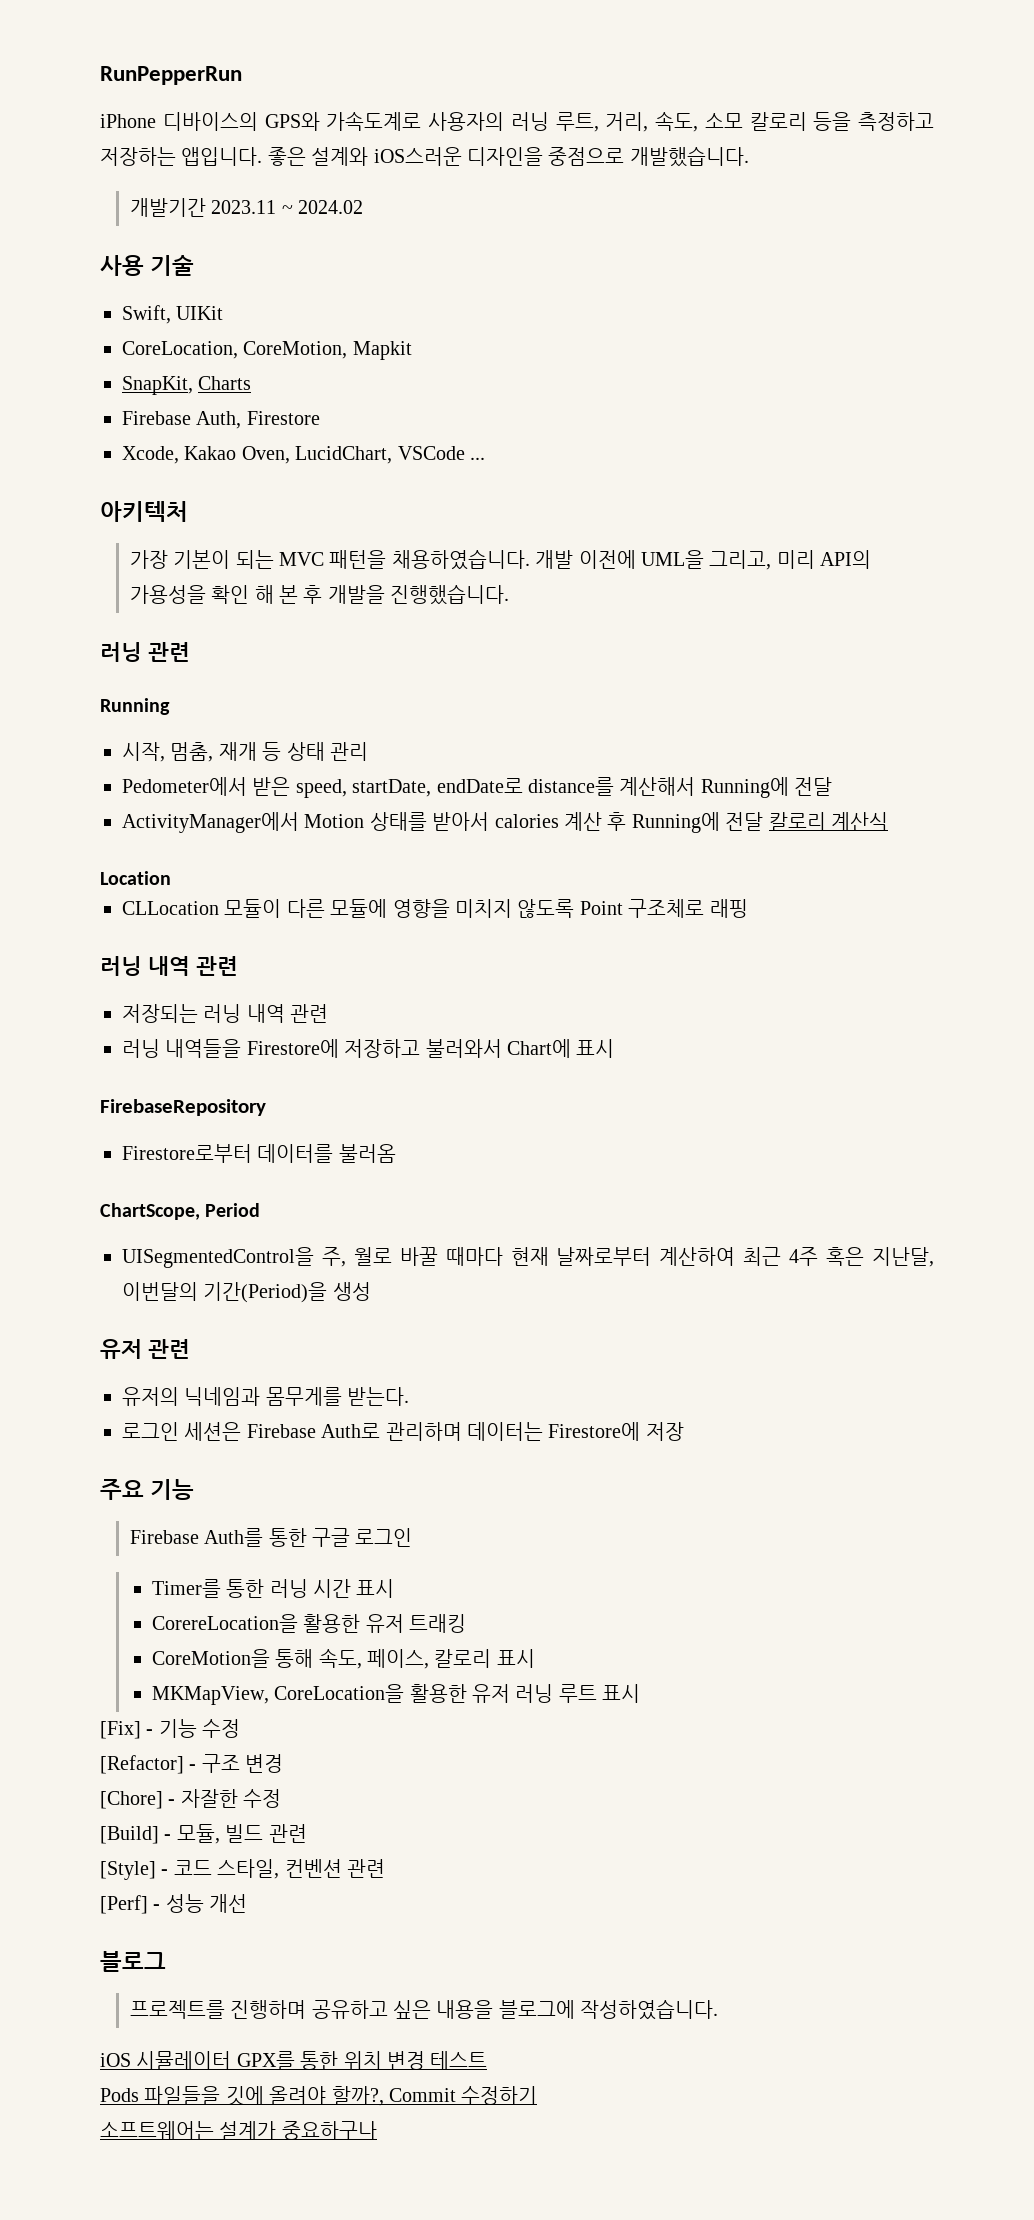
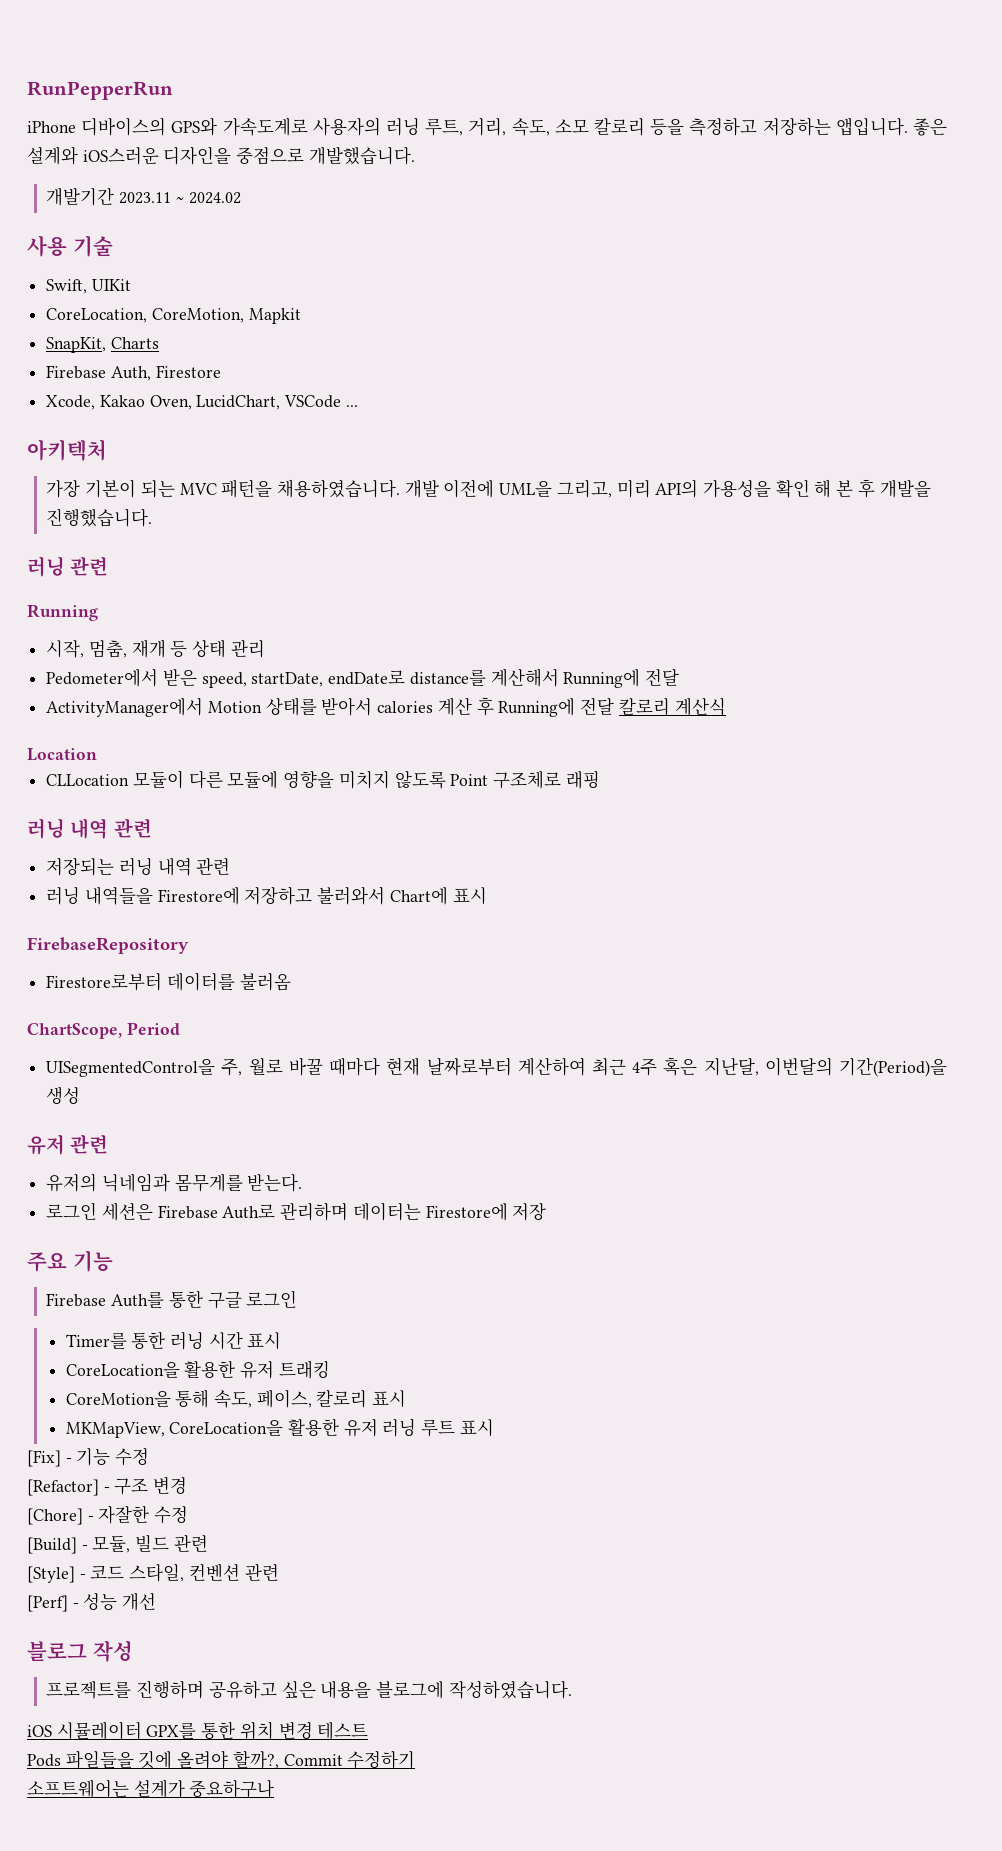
[151,1614,298,1633] CorereLocation을 -> [65,1362,180,1378] CoreLocation을
(166, 1961) none -> [92,1640,133,1662] 작성

